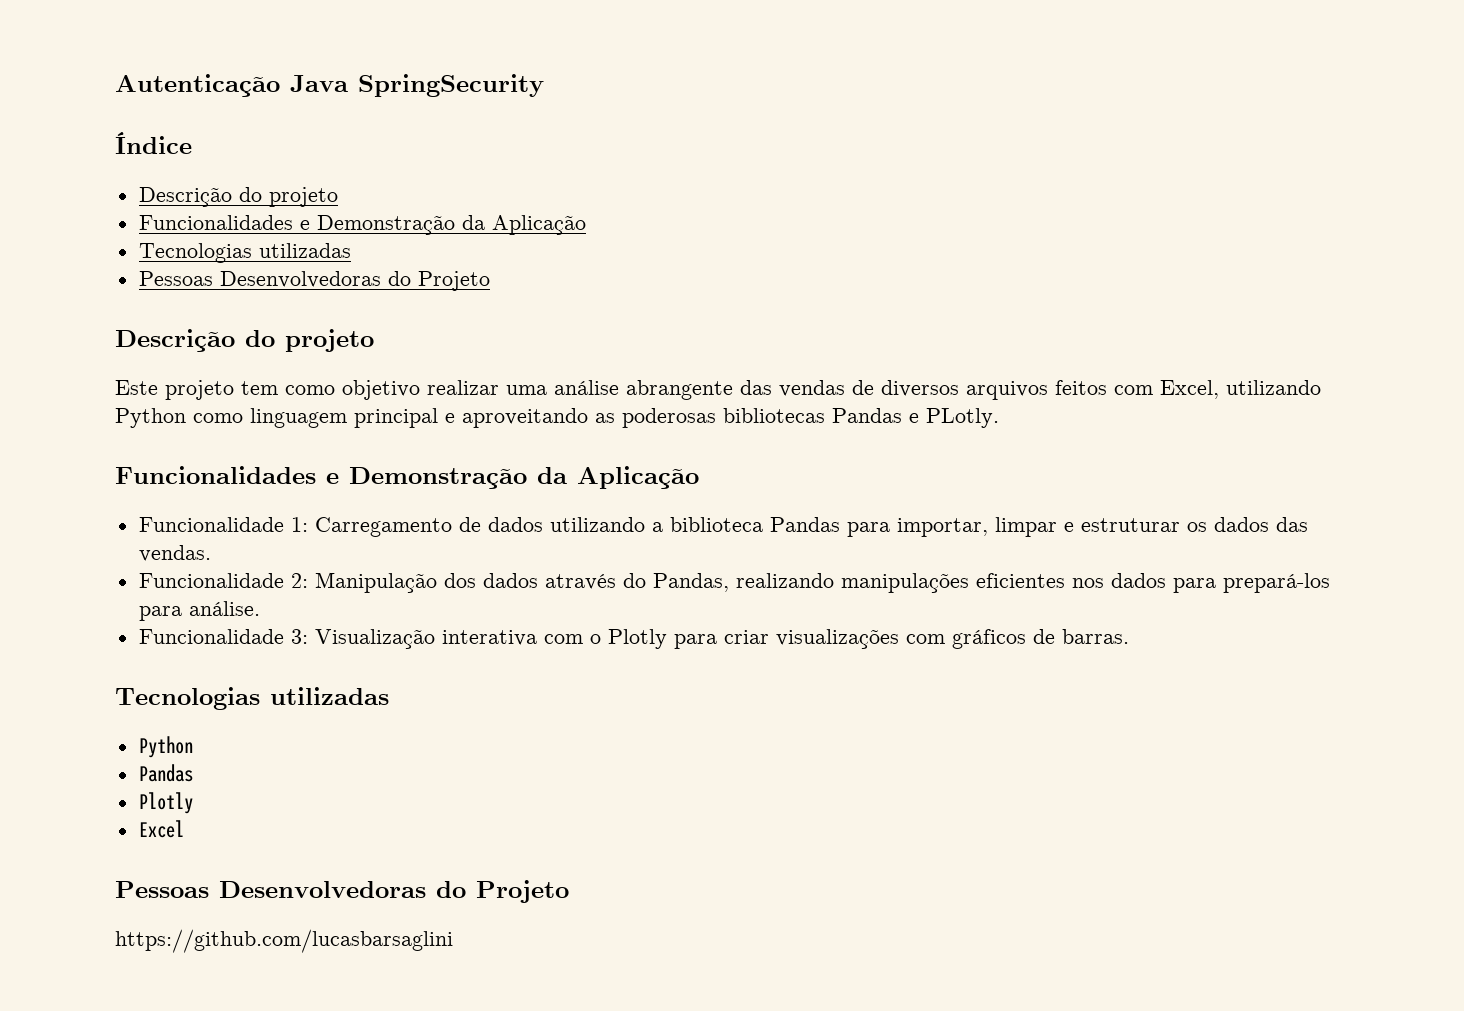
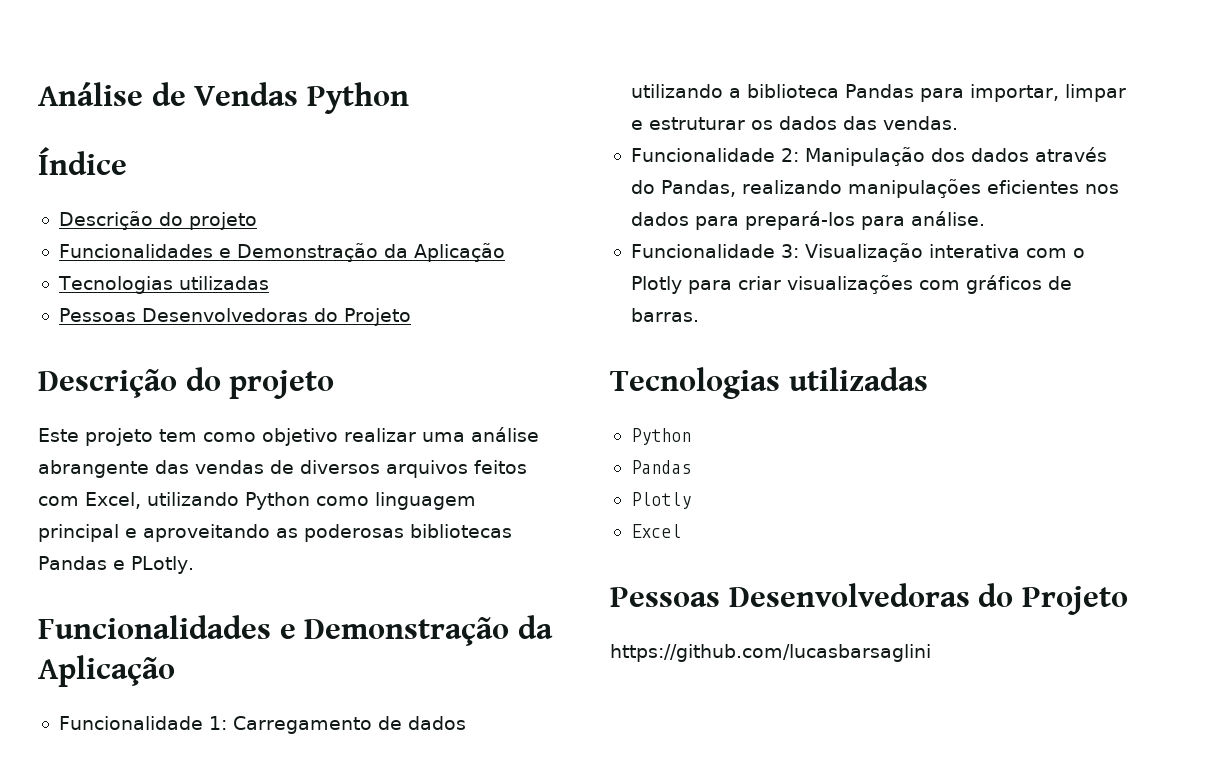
[115,74,544,97] Autenticação Java SpringSecurity -> [38,82,409,114] Análise de Vendas Python

